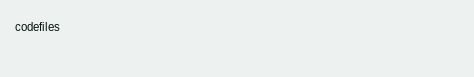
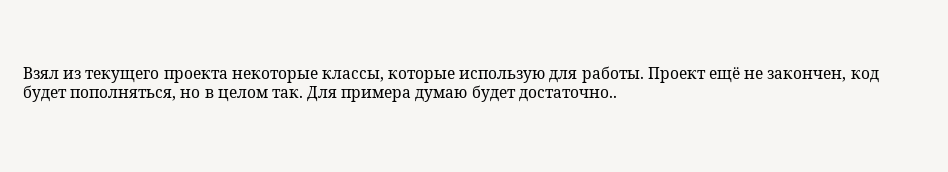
[15,22,60,31] codefiles -> [23,66,879,83] [23,85,617,102] Взял из текущего проекта некоторые классы, которые использую для работы. Проект ещё не закончен, код будет пополняться, но в целом так. Для примера думаю будет достаточно..

